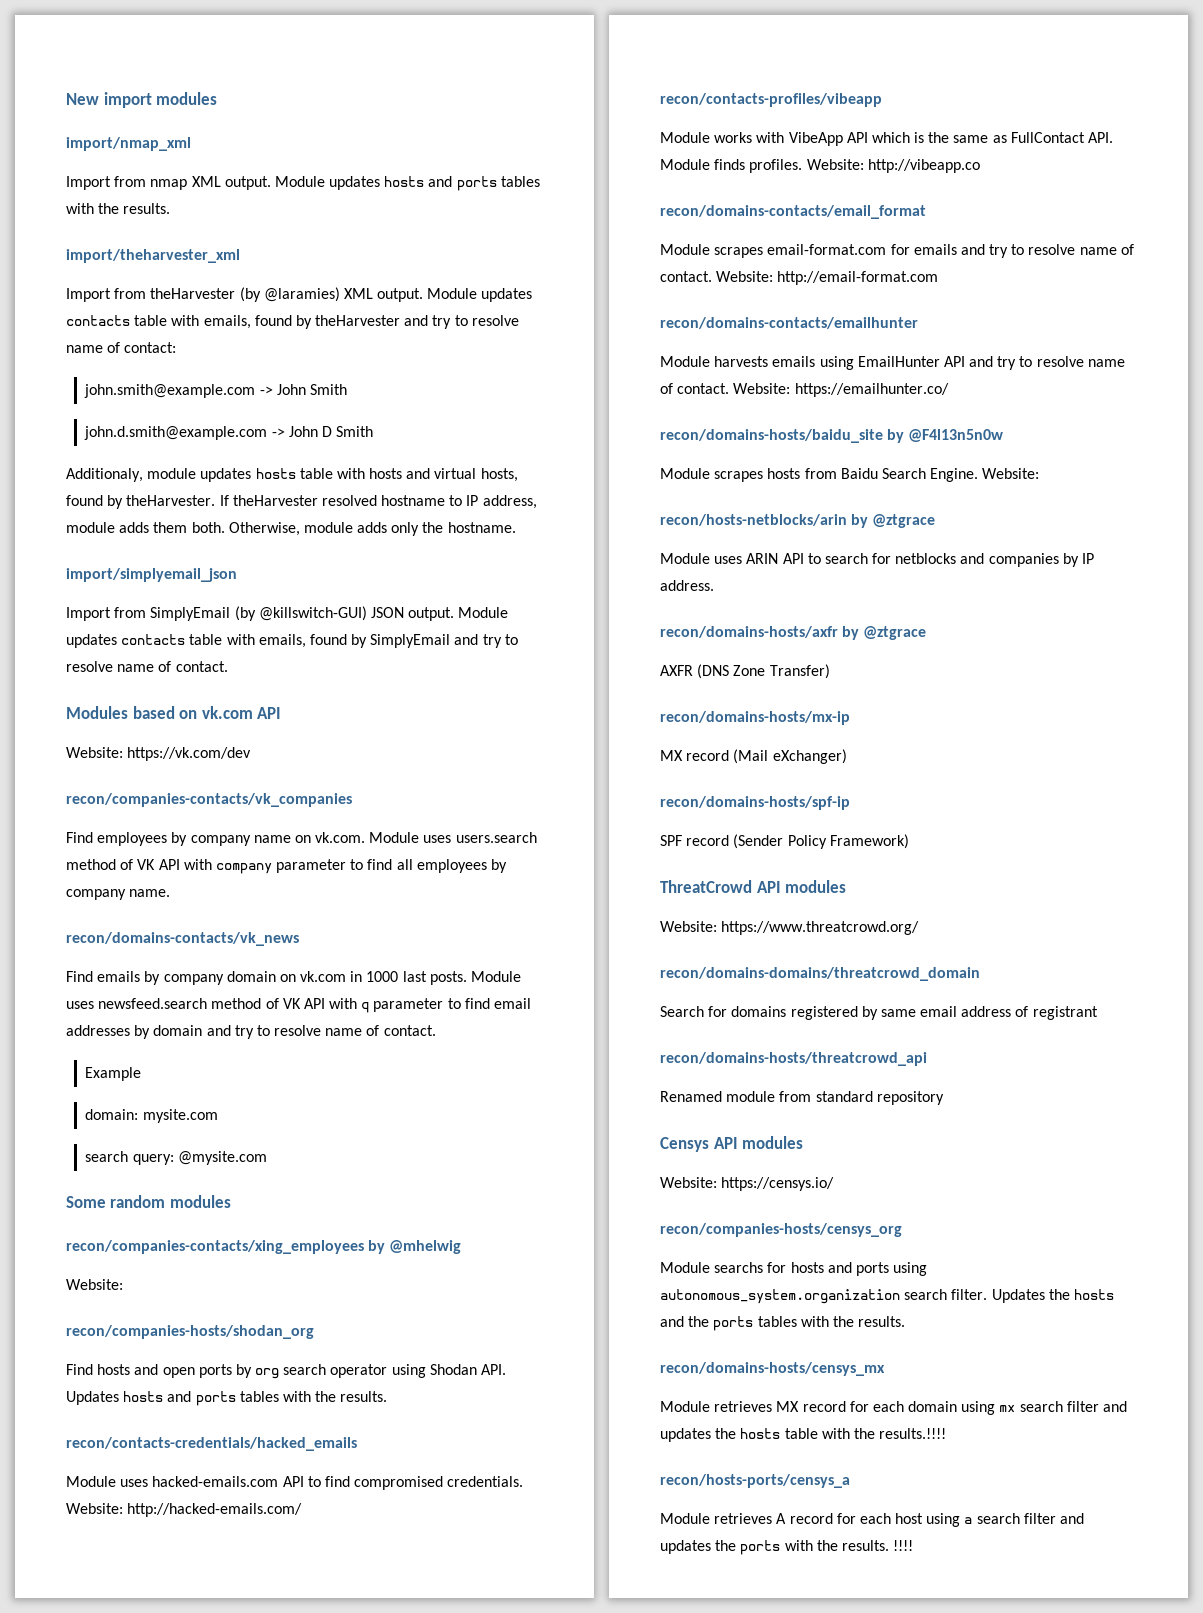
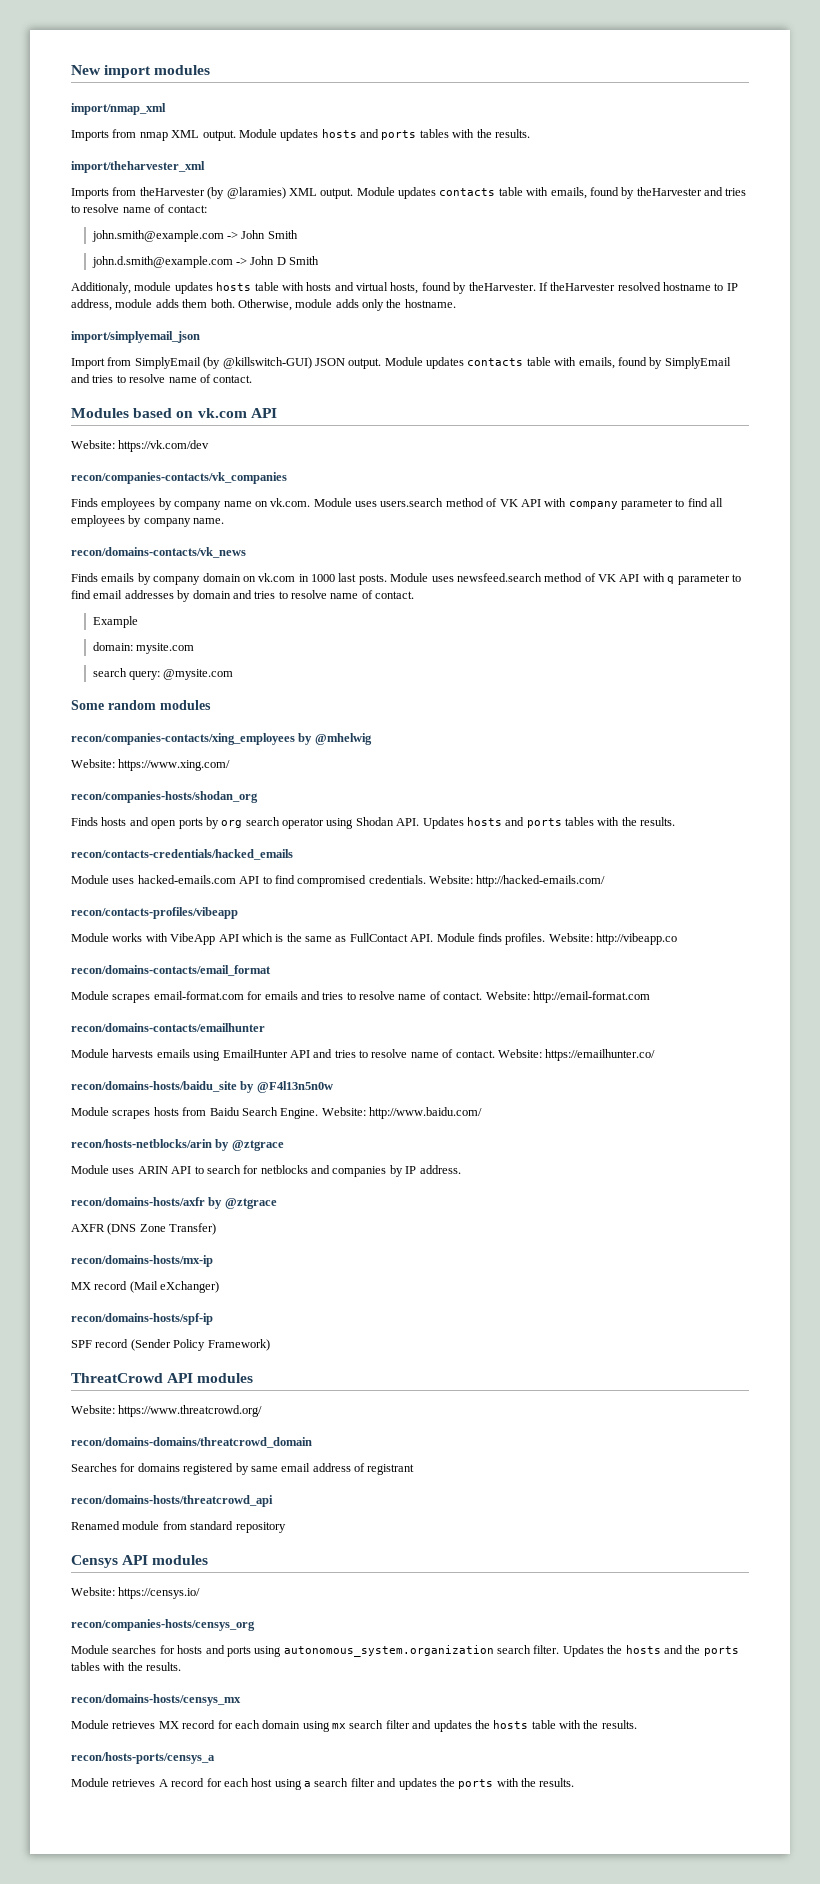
[66,176,111,190] Import -> [71,130,109,141] Imports
[66,288,111,302] Import -> [71,188,109,199] Imports
[432,315,452,329] try -> [725,188,747,196] tries
[482,634,502,648] try -> [92,375,114,383] tries
[66,832,93,843] Find -> [71,498,98,507] Finds
[66,971,93,982] Find -> [71,573,98,582] Finds
[234,1025,254,1039] try -> [254,591,276,599] tries
(123, 1284) none -> [118,759,231,771] https://www.xing.com/
[66,1364,93,1375] Find -> [71,817,98,826] Finds
[989,244,1009,258] try -> [322,992,344,1000] tries
[997,356,1017,370] try -> [334,1050,356,1058] tries
(1040, 473) none -> [369,1107,482,1119] http://www.baidu.com/
[660,1006,704,1017] Search -> [71,1463,117,1472] Searches
[714,1262,764,1273] searchs -> [112,1645,157,1654] searches
[879,1428,947,1439] results.!!!! -> [601,1720,637,1729] results.
[893,1540,914,1551] !!!! -> (575, 1782) none

